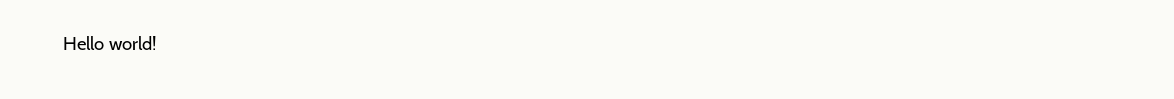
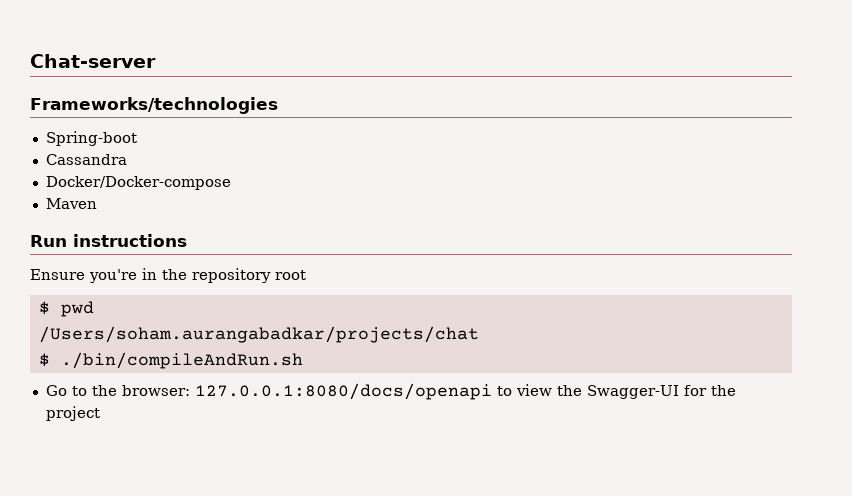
[63,36,156,50] Hello world! -> [30,54,156,68] [30,97,278,114] [45,131,137,146] [45,154,127,165] [45,176,231,190] [45,198,97,209] [30,234,187,247] [30,268,306,283] [38,301,94,317] [38,326,479,343] [38,352,303,369] [45,383,736,400] [45,406,100,421] Chat-server // Frameworks/technologies // Spring-boot // Cassandra // Docker/Docker-compose // Maven // Run instructions // Ensure you're in the repository root // $ pwd // /Users/soham.aurangabadkar/projects/chat // $ ./bin/compileAndRun.sh // Go to the browser: 127.0.0.1:8080/docs/openapi to view the Swagger-UI for the project

